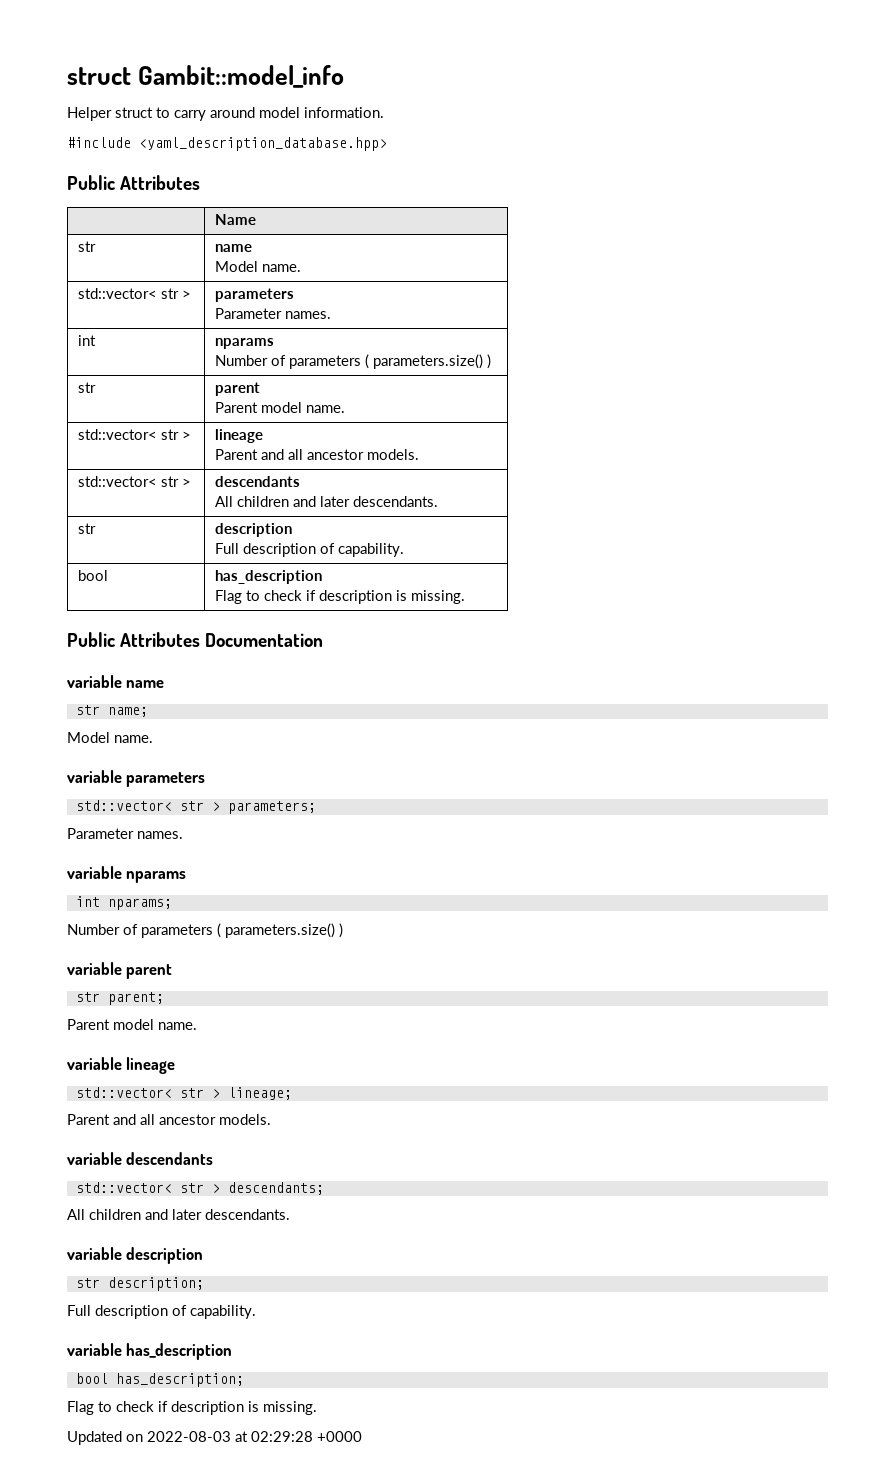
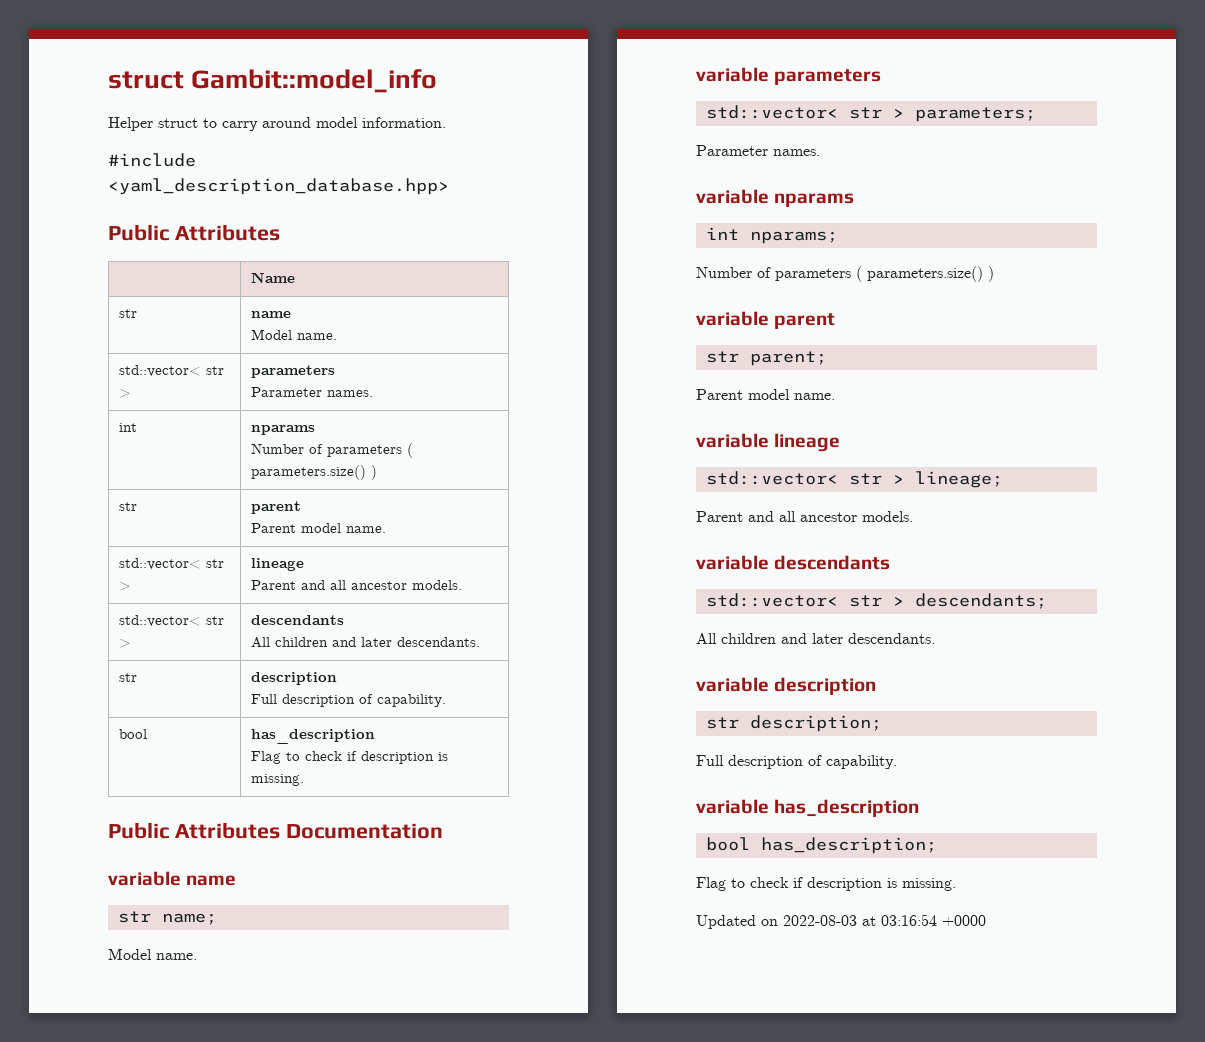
[251,1431,313,1442] 02:29:28 -> [881,914,937,926] 03:16:54

